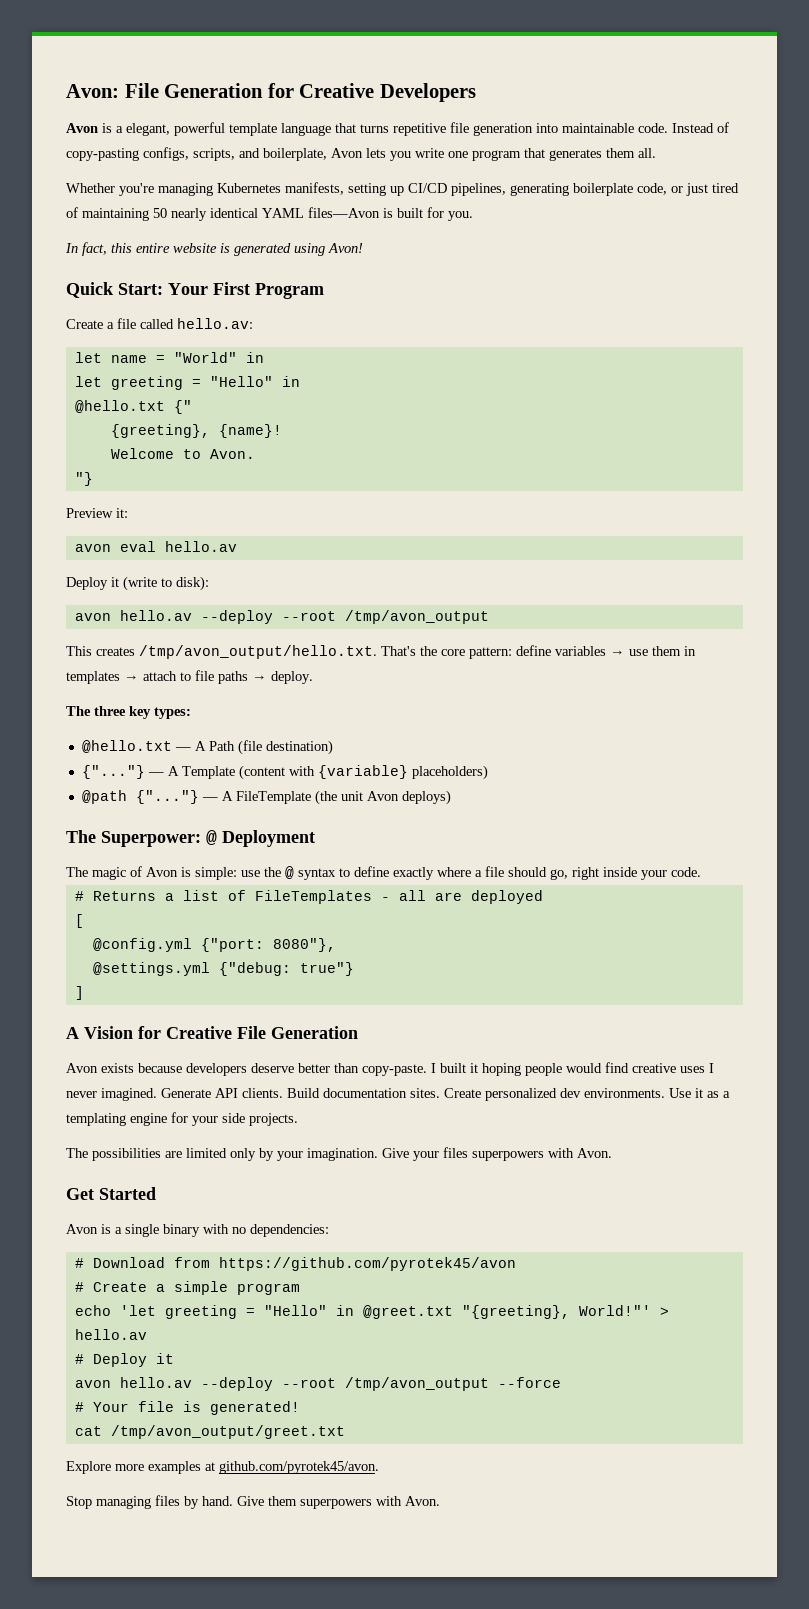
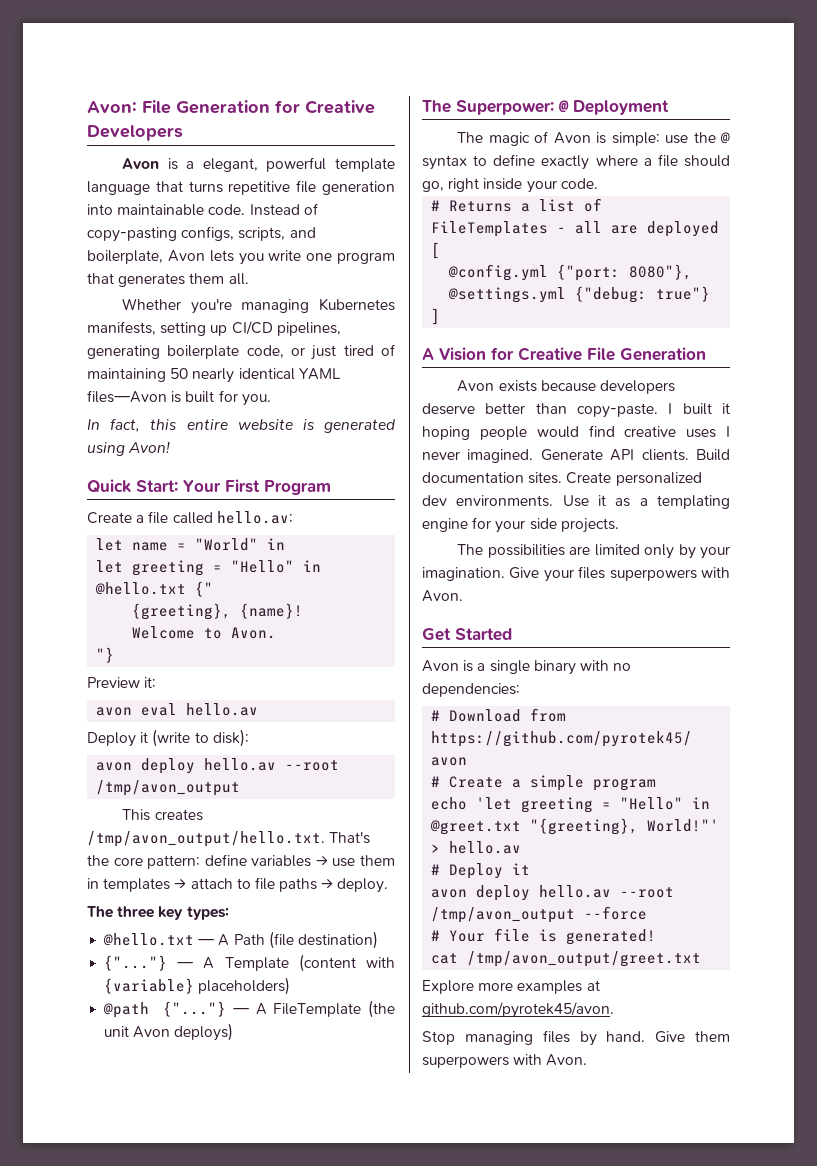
[119,610,273,624] hello.av --deploy -> [141,758,277,774] deploy hello.av
[119,1377,273,1391] hello.av --deploy -> [476,885,612,901] deploy hello.av

